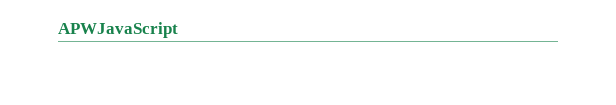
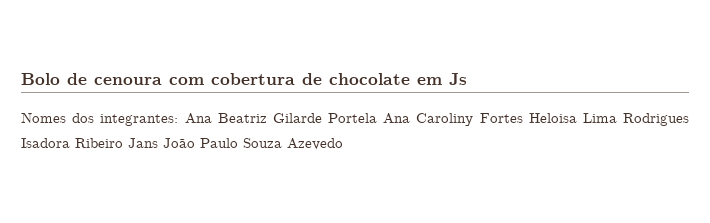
[58,22,178,38] APWJavaScript -> [21,73,467,85] [21,112,689,126] [21,138,343,150] Bolo de cenoura com cobertura de chocolate em Js // Nomes dos integrantes: Ana Beatriz Gilarde Portela Ana Caroliny Fortes Heloisa Lima Rodrigues Isadora Ribeiro Jans João Paulo Souza Azevedo

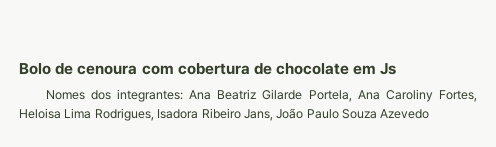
[327,113,377,123] Portela -> [308,90,352,102] Portela,
[479,113,523,123] Fortes -> [439,90,478,102] Fortes,
[623,113,689,126] Rodrigues -> [94,108,154,121] Rodrigues,
[128,138,158,148] Jans -> [243,109,273,121] Jans,

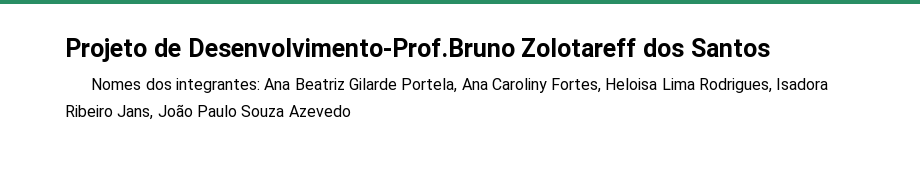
[19,63,397,75] Bolo de cenoura com cobertura de chocolate em Js -> [65,38,770,62] Projeto de Desenvolvimento-Prof.Bruno Zolotareff dos Santos

